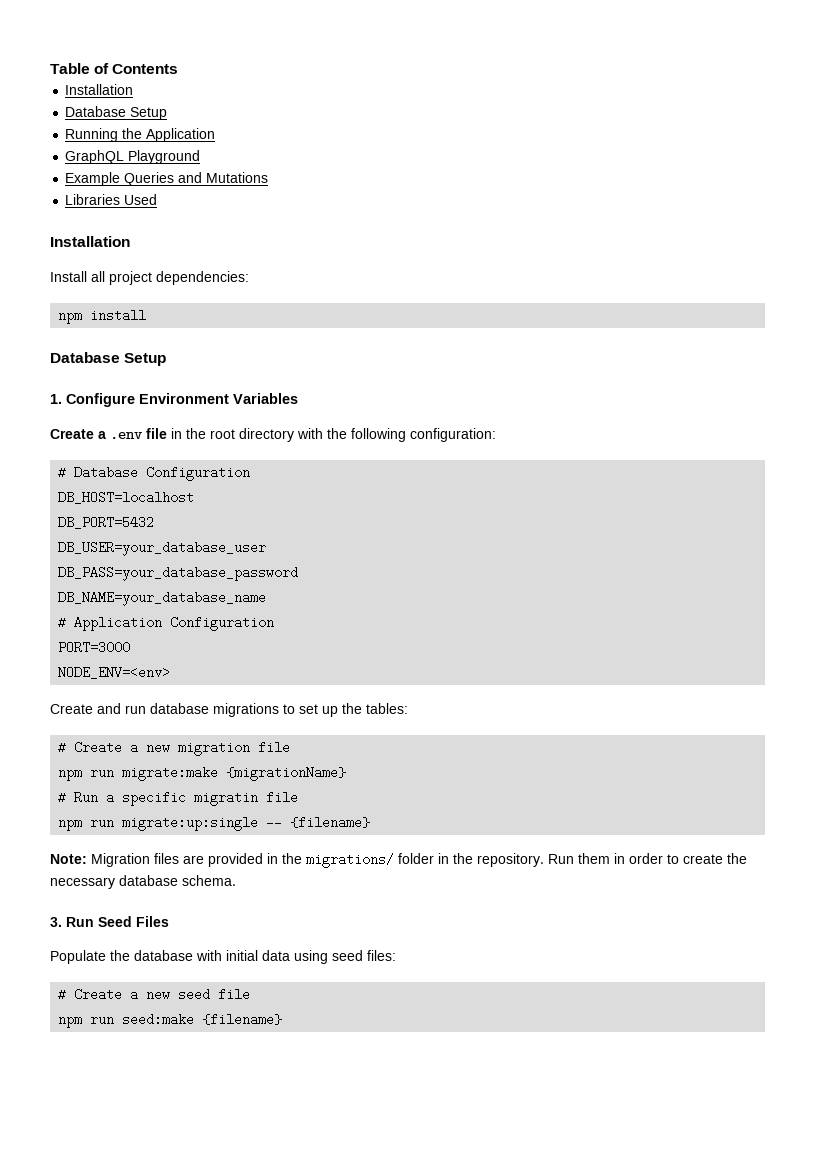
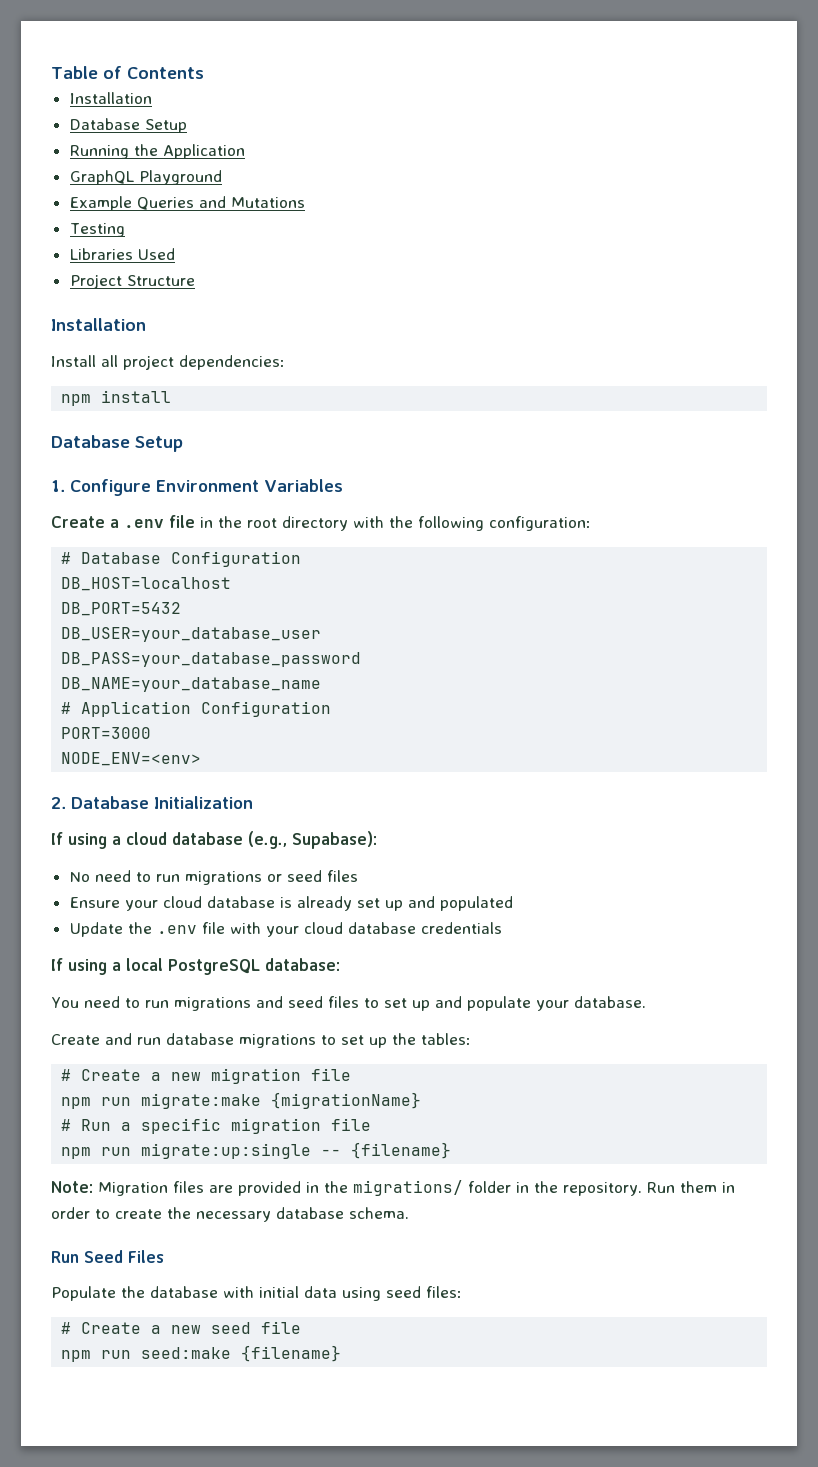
(269, 177) none -> [69,223,125,237] // Testing
(158, 199) none -> [69,274,195,289] // Project Structure
(171, 672) none -> [51,796,253,809] [51,831,377,849] [69,870,358,885] [69,896,513,911] [69,922,502,937] [51,958,340,975] [51,996,646,1011] // 2. Database Initialization // If using a cloud database (e.g., Supabase): // No need to run migrations or seed files // Ensure your cloud database is already set up and populated // Update the .env file with your cloud database credentials // If using a local PostgreSQL database: // You need to run migrations and seed files to set up and populate your database.
[194,791,259,806] migratin -> [231,1118,322,1134] migration
[50,917,62,927] 3. -> (409, 1213) none

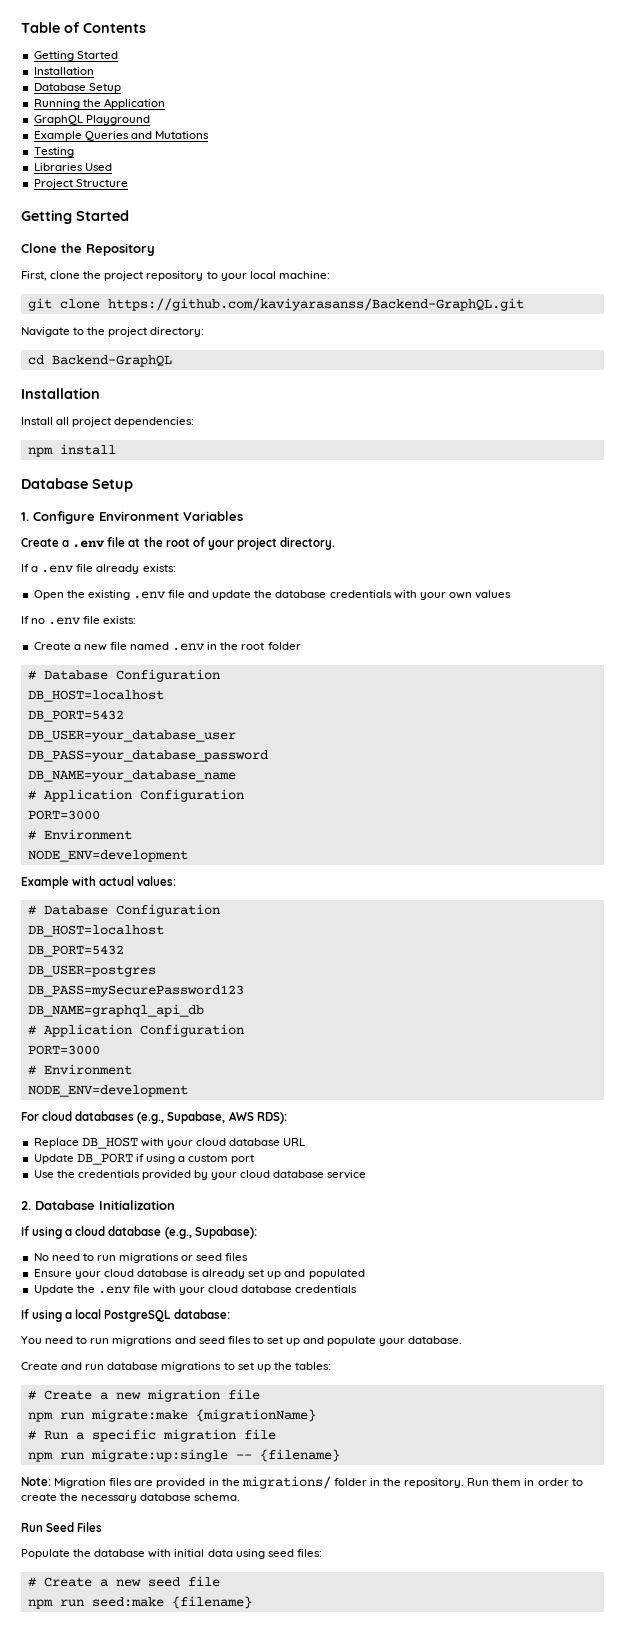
(204, 73) none -> [33,51,118,61] // Getting Started
(195, 280) none -> [21,210,129,224] [21,243,155,256] [21,271,330,281] [27,298,524,311] [21,327,205,337] [27,355,172,367] // Getting Started // Clone the Repository // First, clone the project repository to your local machine: // git clone https://github.com/kaviyarasanss/Backend-GraphQL.git // Navigate to the project directory: // cd Backend-GraphQL
[200,516,591,531] in the root directory with the following configuration: -> [128,537,336,550] [21,564,176,574] [33,590,512,600] [21,616,137,625] [33,642,301,651] at the root of your project directory. // If a .env file already exists: // Open the existing .env file and update the database credentials with your own values // If no .env file exists: // Create a new file named .env in the root folder
[61,752,202,766] NODE_ENV=<env> -> [27,829,132,840] [27,850,188,862] [21,876,177,889] [27,904,220,917] [27,925,164,937] [27,945,124,957] [27,965,156,977] [27,985,244,997] [27,1004,204,1017] [27,1024,244,1037] [27,1045,100,1055] [27,1064,132,1075] [27,1085,188,1097] [21,1111,287,1124] [33,1137,306,1149] [33,1153,255,1165] [33,1170,367,1180] # Environment // NODE_ENV=development // Example with actual values: // # Database Configuration // DB_HOST=localhost // DB_PORT=5432 // DB_USER=postgres // DB_PASS=mySecurePassword123 // DB_NAME=graphql_api_db // # Application Configuration // PORT=3000 // # Environment // NODE_ENV=development // For cloud databases (e.g., Supabase, AWS RDS): // Replace DB_HOST with your cloud database URL // Update DB_PORT if using a custom port // Use the credentials provided by your cloud database service

